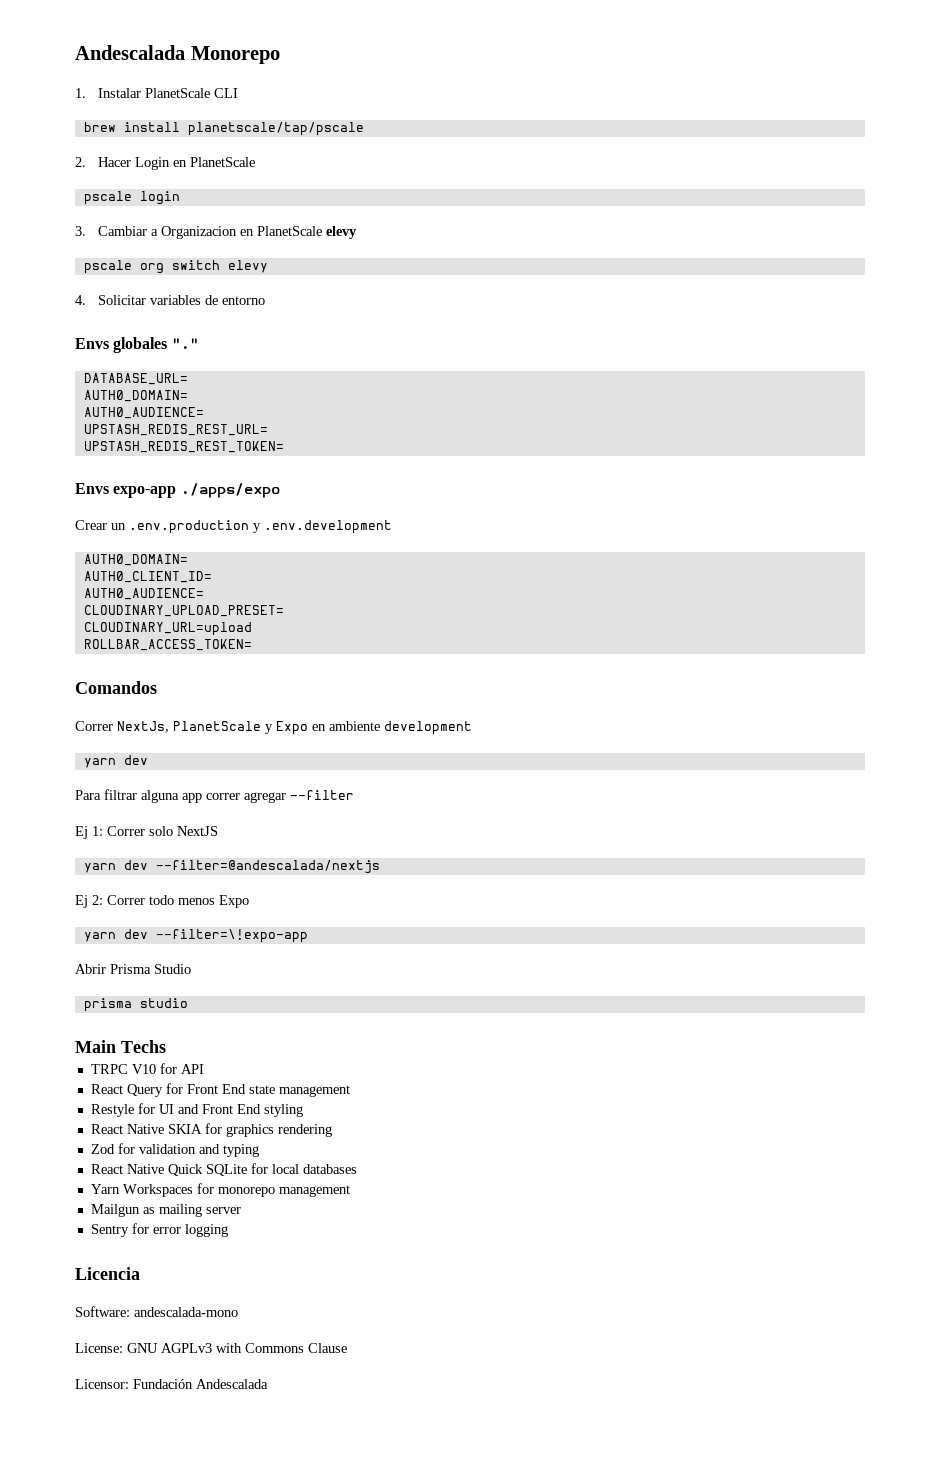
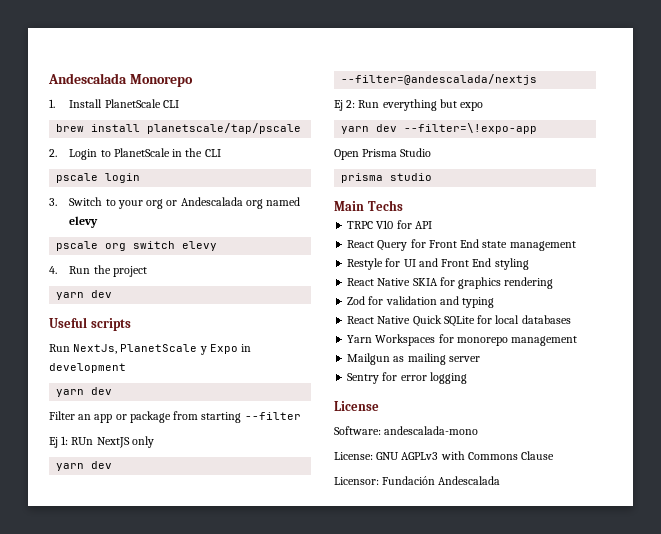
[98,88,142,98] Instalar -> [69,99,103,108] Install
[98,157,256,170] [83,191,180,205] [75,226,323,239] Hacer Login en PlanetScale // pscale login // 3. Cambiar a Organizacion en PlanetScale -> [69,148,221,160] [56,173,141,183] [49,197,301,209] Login to PlanetScale in the CLI // pscale login // 3. Switch to your org or Andescalada org named
[98,295,266,305] [75,337,199,353] [83,373,188,385] [83,390,188,402] [83,407,204,419] [83,424,268,436] [83,441,284,453] [75,483,280,498] [75,520,392,534] [83,554,188,566] [83,571,212,583] [83,588,204,600] [83,605,284,617] [83,622,252,636] [83,639,252,651] [75,681,157,694] [75,721,113,731] Solicitar variables de entorno // Envs globales "." // DATABASE_URL= // AUTH0_DOMAIN= // AUTH0_AUDIENCE= // UPSTASH_REDIS_REST_URL= // UPSTASH_REDIS_REST_TOKEN= // Envs expo-app ./apps/expo // Crear un .env.production y .env.development // AUTH0_DOMAIN= // AUTH0_CLIENT_ID= // AUTH0_AUDIENCE= // CLOUDINARY_UPLOAD_PRESET= // CLOUDINARY_URL=upload // ROLLBAR_ACCESS_TOKEN= // Comandos // Correr -> [69,265,147,277] [56,290,113,300] [49,317,131,331] [49,344,70,352] Run the project // yarn dev // Useful scripts // Run
[312,721,380,731] en ambiente -> [241,344,252,352] in
[75,789,286,803] Para filtrar alguna app correr agregar -> [49,411,242,423] Filter an app or package from starting
[107,826,173,836] Correr solo -> [71,437,94,445] RUn
(218, 831) none -> [131,436,154,448] only
[107,895,249,908] Correr todo menos Expo -> [358,99,484,111] Run everything but expo
[75,964,106,974] Abrir -> [334,149,359,160] Open
[75,1267,140,1280] Licencia -> [334,401,379,411] License

